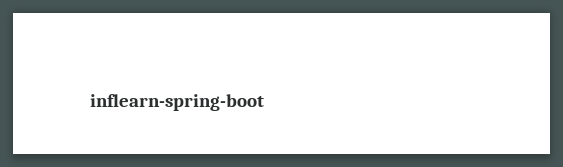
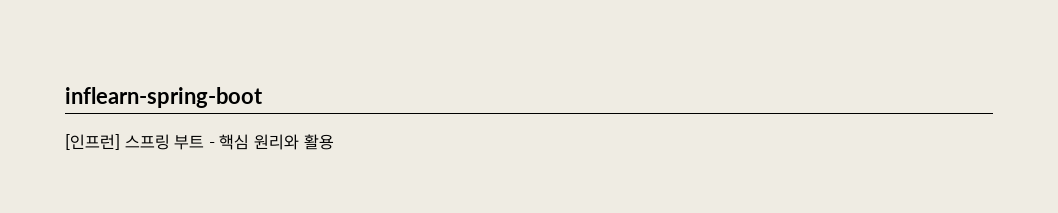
(264, 102) none -> [65,134,334,150] // [인프런] 스프링 부트 - 핵심 원리와 활용

